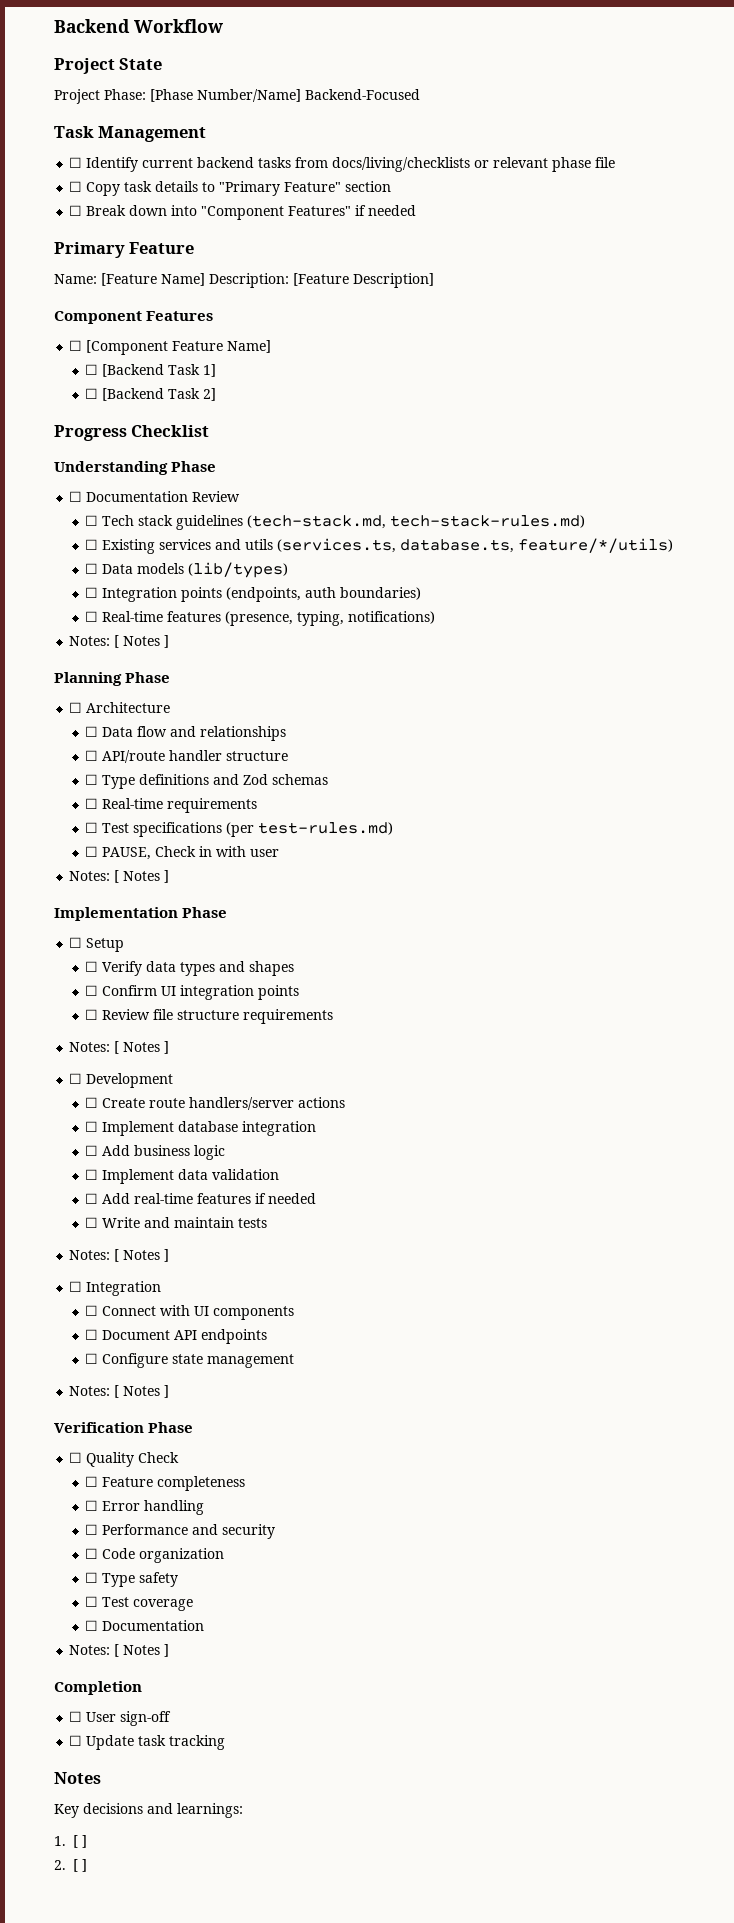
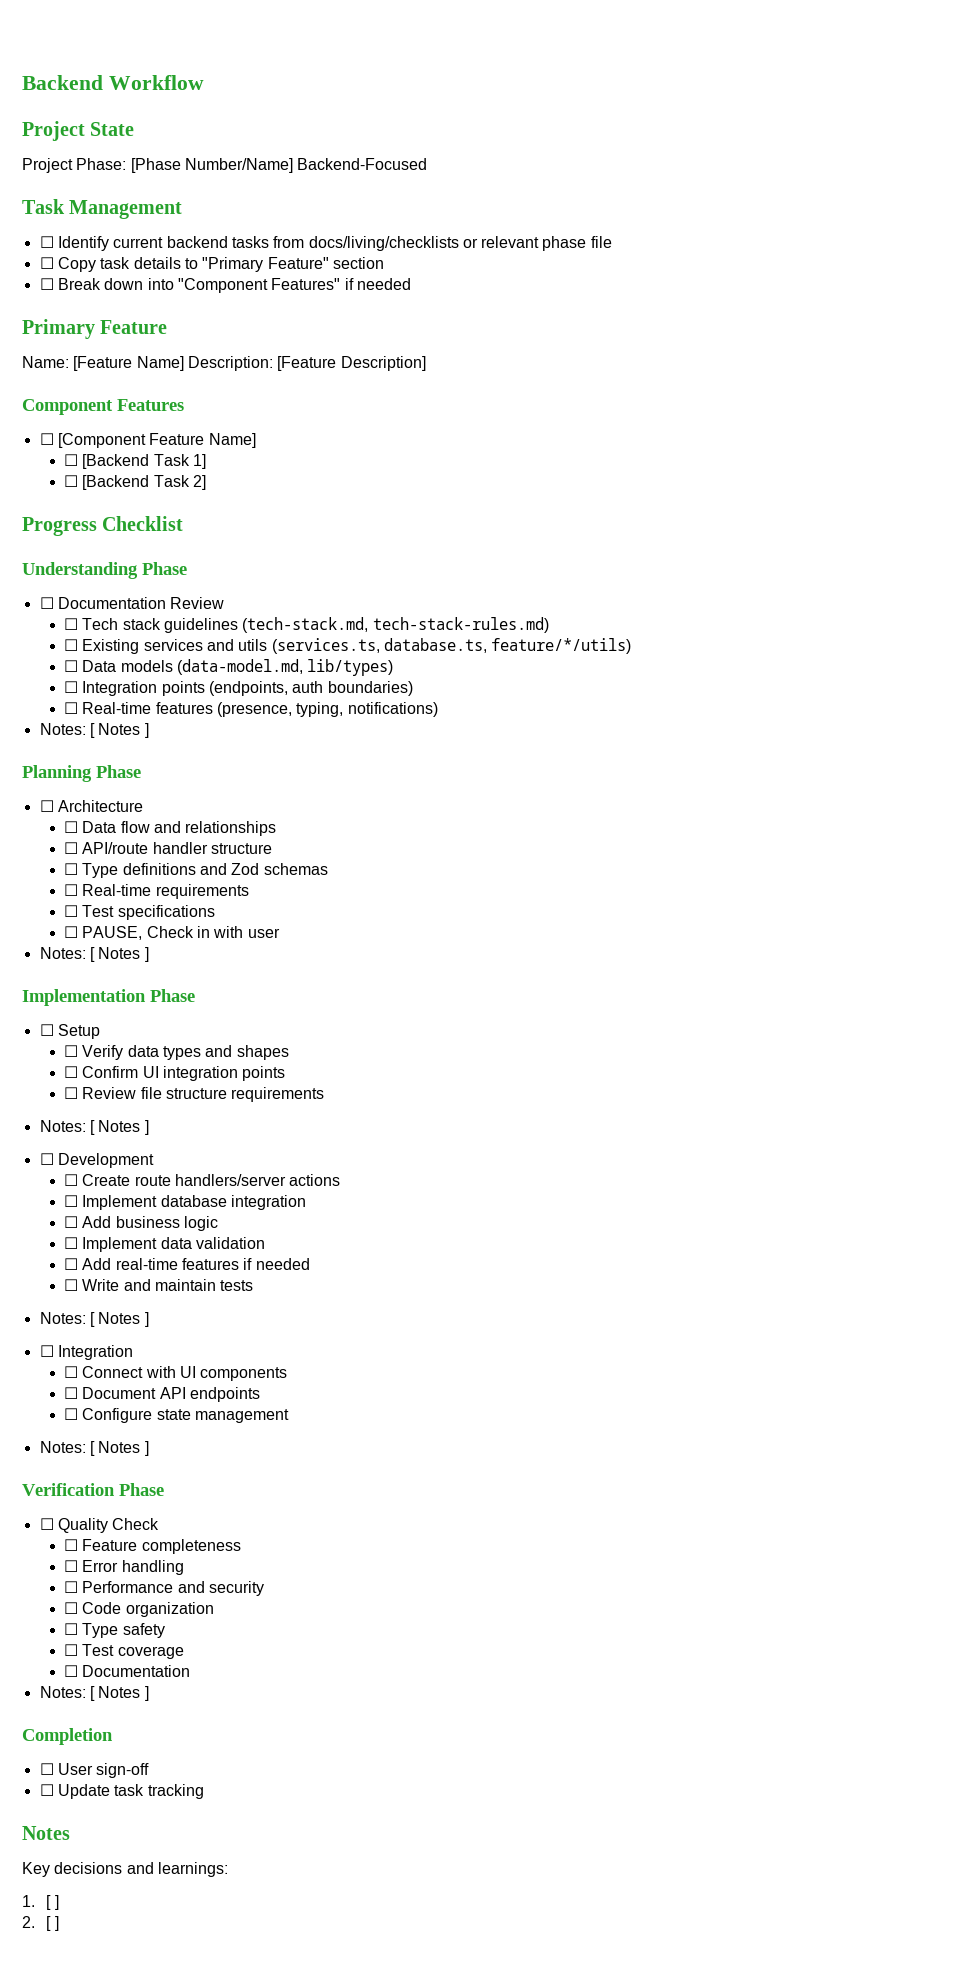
[188,562,289,578] (lib/types) -> [176,659,394,676] (data-model.md, lib/types)
[226,822,394,837] (per test-rules.md) -> (215, 912) none

